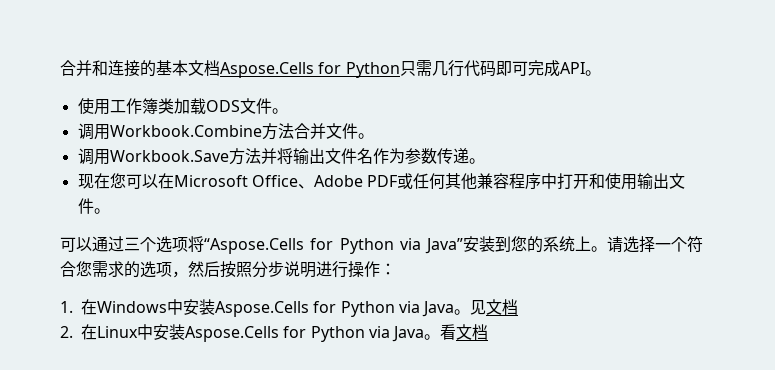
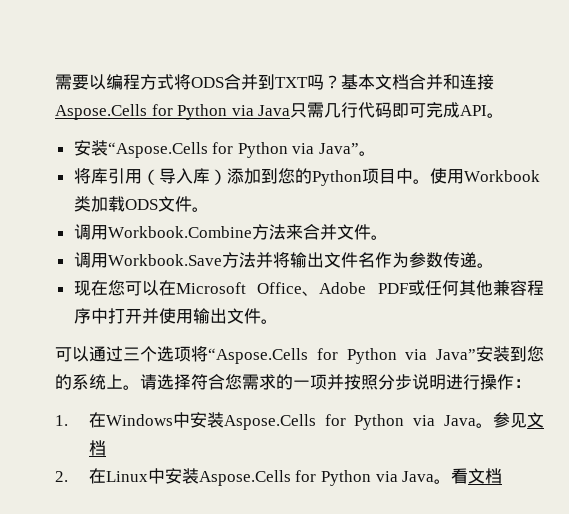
[60,60,400,78] 合并和连接的基本文档Aspose.Cells for Python -> [55,74,494,90] [55,104,291,120] 需要以编程方式将ODS合并到TXT吗？基本文档合并和连接Aspose.Cells for Python via Java
[77,98,158,115] 使用工作簿 -> [73,140,377,158] [73,168,540,186] 安装“Aspose.Cells for Python via Java”。 // 将库引用（导入库）添加到您的Python项目中。使用Workbook
(294, 131) none -> [285,224,303,240] 来
[589,173,606,189] 和 -> [141,308,159,324] 并
[655,237,687,252] 一个 -> (191, 382) none
[140,261,220,278] 选项，然后 -> [293,374,344,390] 一项并
(471, 312) none -> [493,412,511,428] 参

